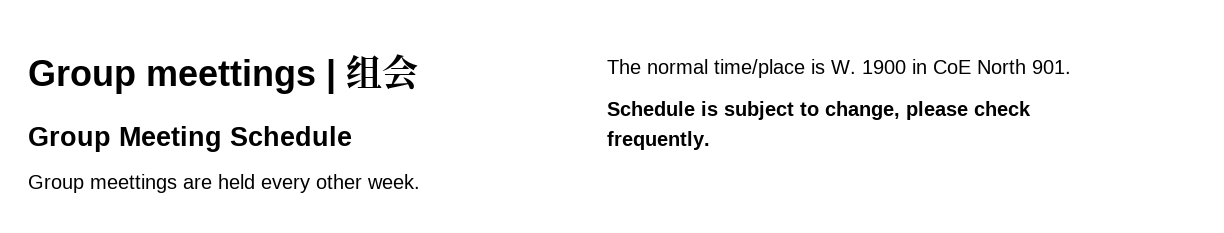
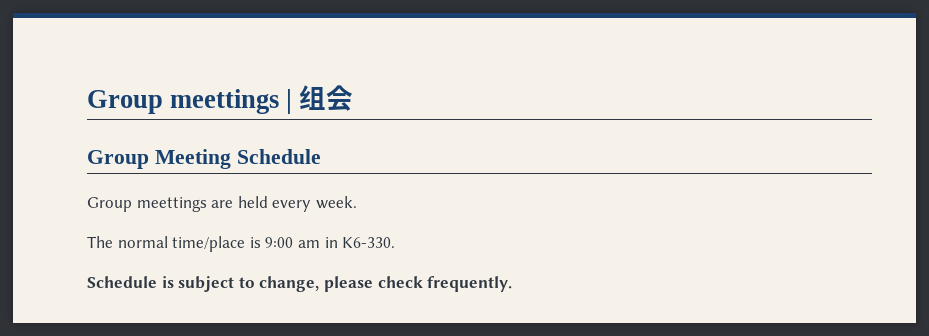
[316,174,362,189] other -> (312, 206) none
[831,59,1071,74] W. 1900 in CoE North 901. -> [265,237,396,248] 9:00 am in K6-330.

